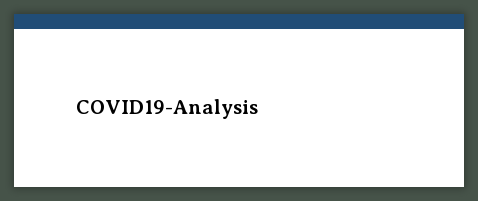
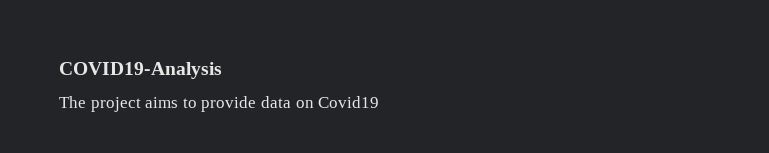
(258, 109) none -> [59,96,380,112] // The project aims to provide data on Covid19

